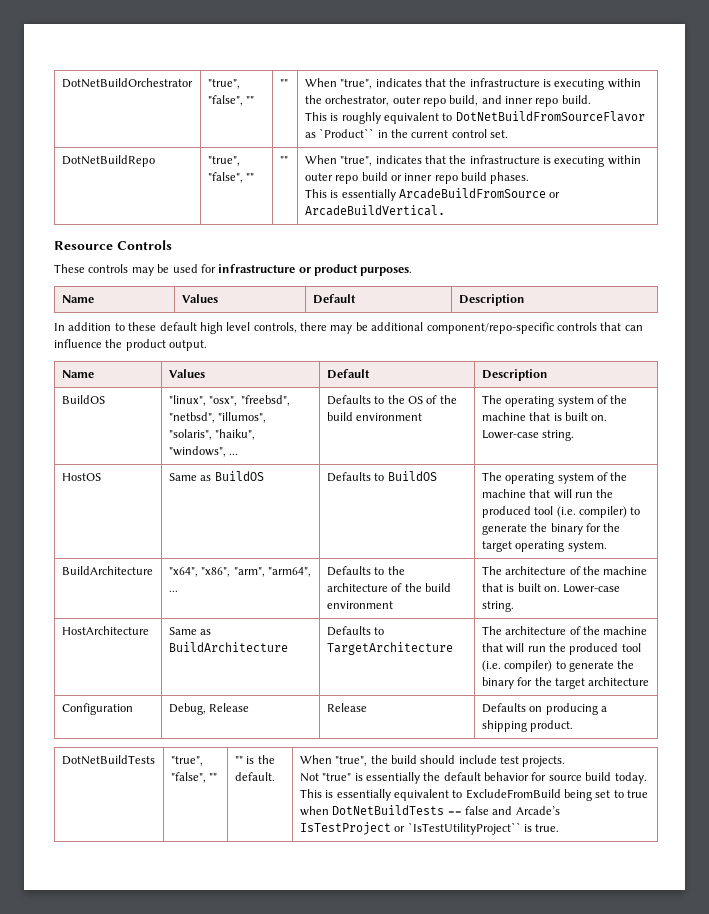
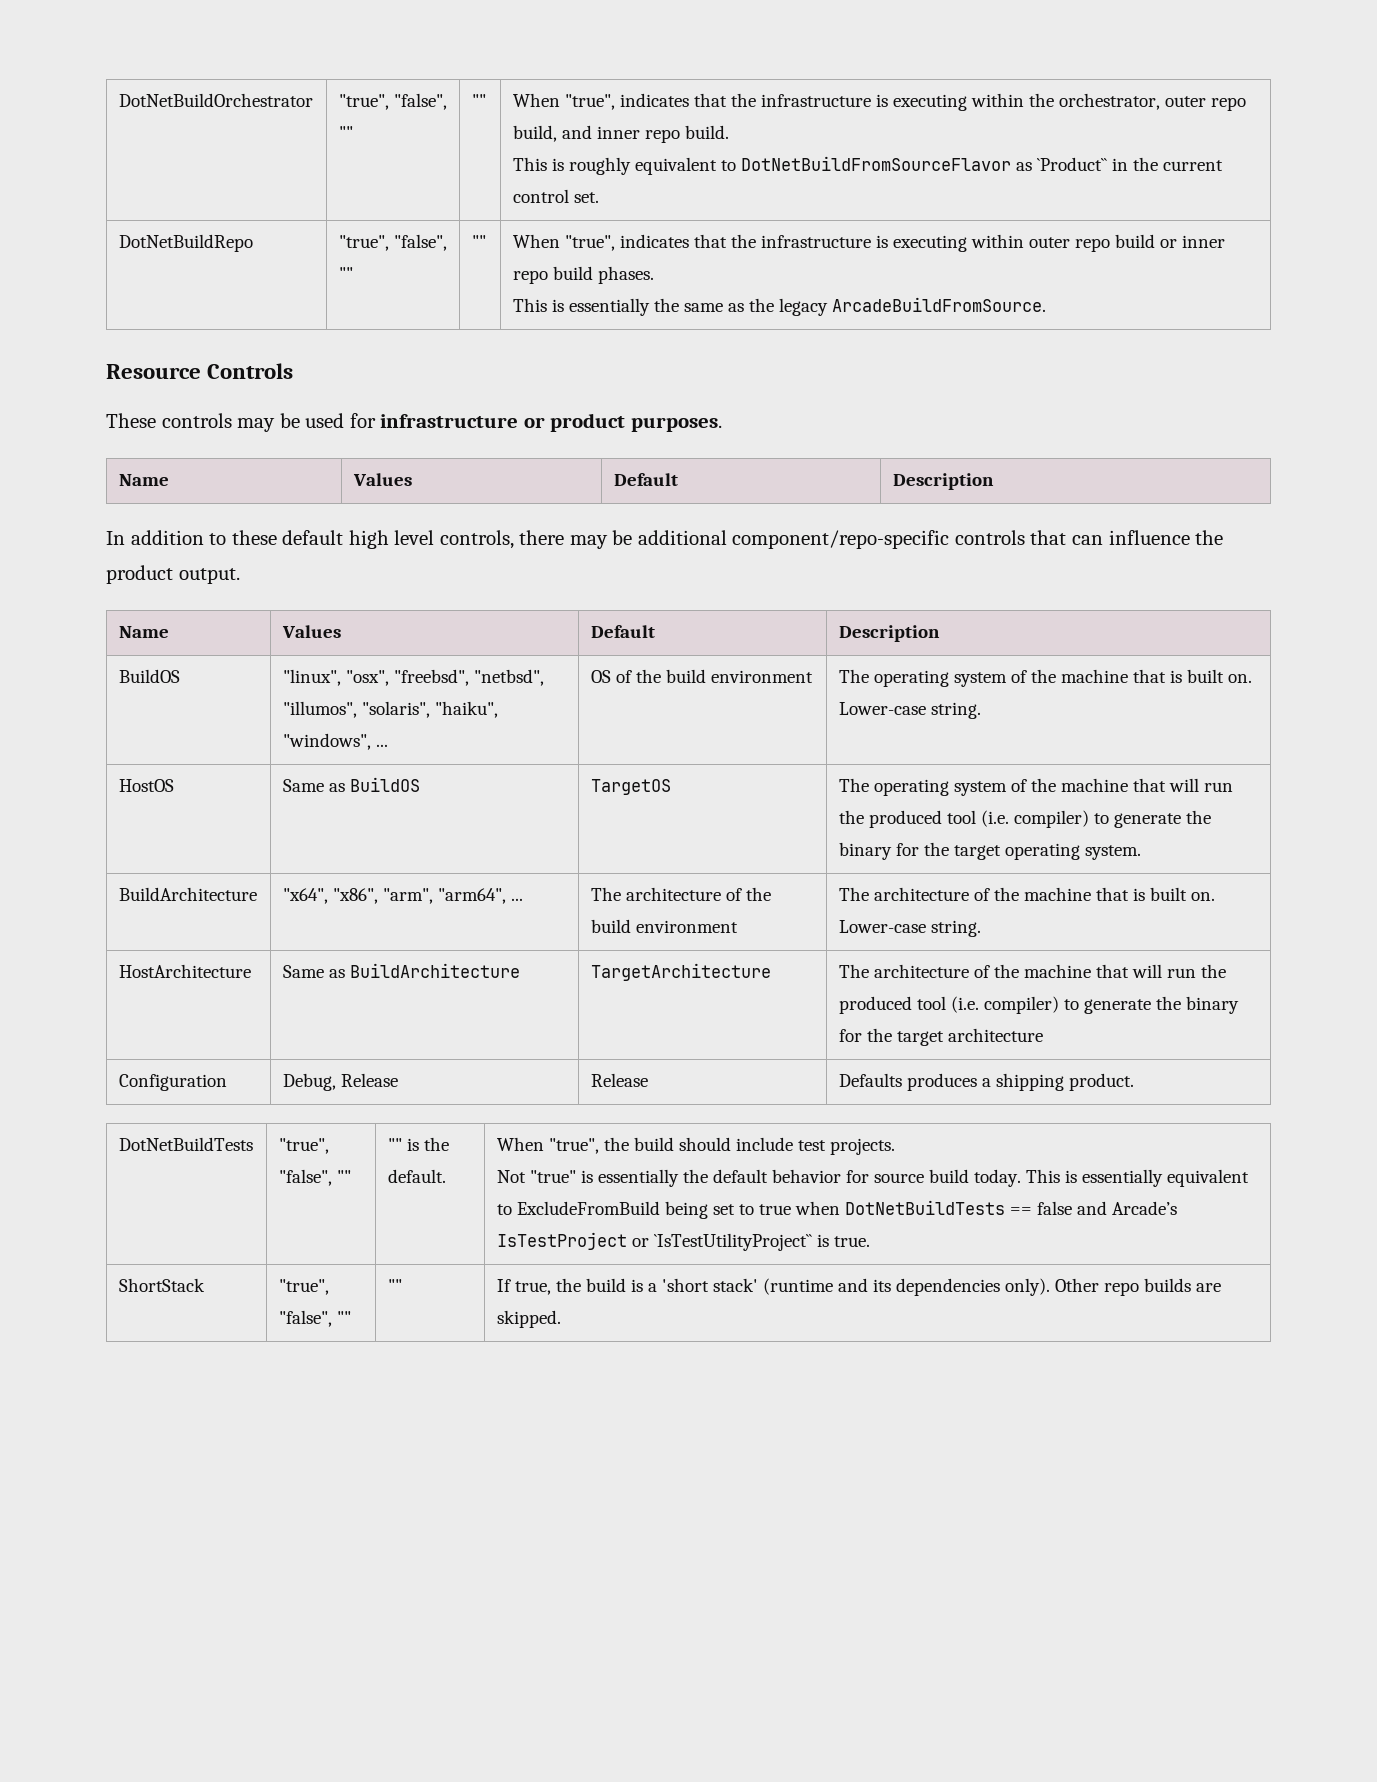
[398,188,561,199] [304,205,445,216] ArcadeBuildFromSource or ArcadeBuildVertical. -> [653,297,1046,316] the same as the legacy ArcadeBuildFromSource.
[326,395,405,405] Defaults to the -> (388, 745) none
[326,471,437,482] Defaults to BuildOS -> [590,779,671,795] TargetOS
[326,566,405,576] Defaults to the -> [590,887,621,901] The
[326,626,385,636] Defaults to -> (520, 970) none
[529,703,598,715] on producing -> [906,1073,977,1091] produces
(560, 828) none -> [118,1278,205,1292] [278,1279,329,1295] [278,1310,351,1327] [387,1279,402,1292] [496,1278,1221,1296] [496,1310,561,1328] // ShortStack | "true", "false", "" | "" | If true, the build is a 'short stack' (runtime and its dependencies only). Other repo builds are skipped.

